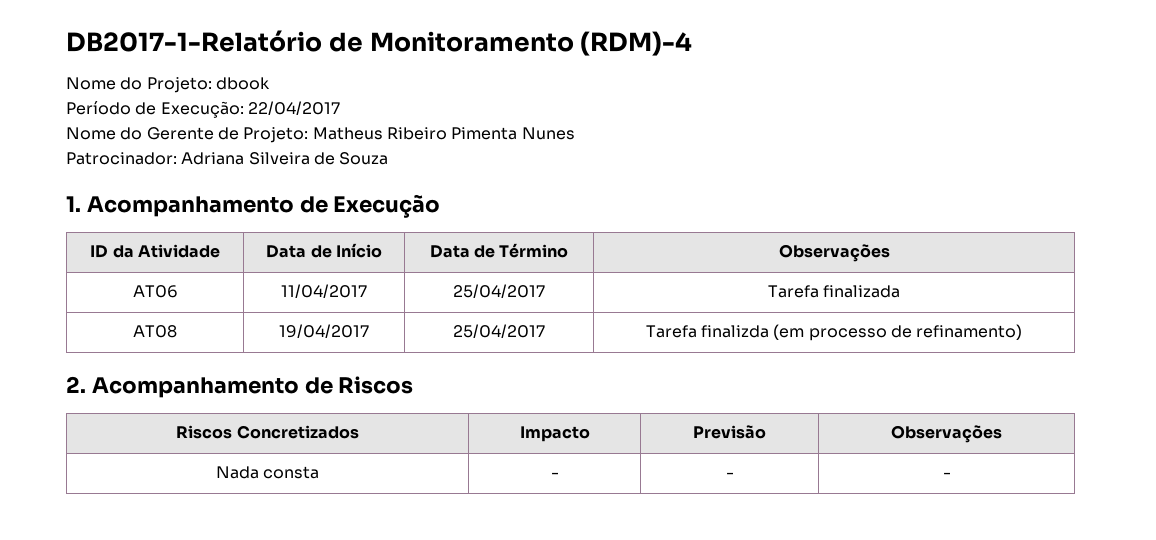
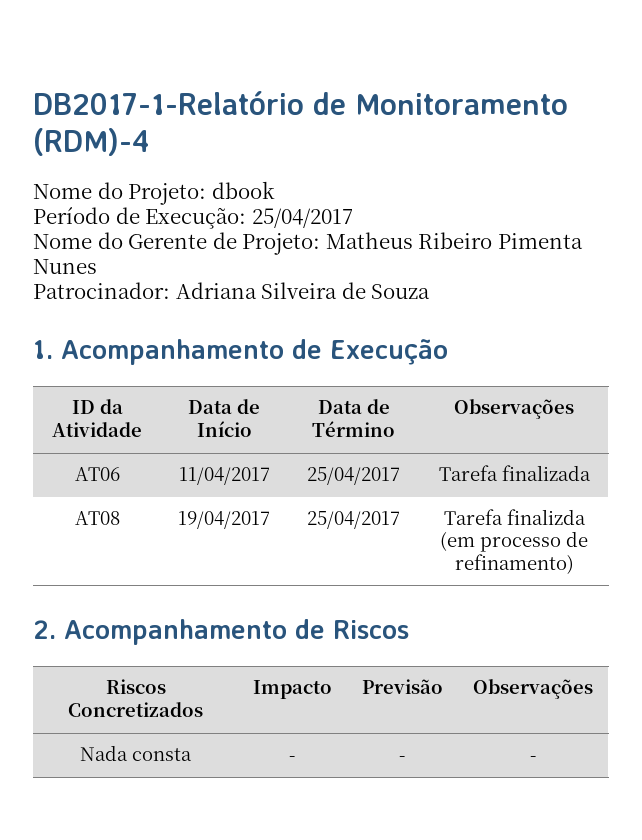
[247,101,340,115] 22/04/2017 -> [251,208,353,228] 25/04/2017

